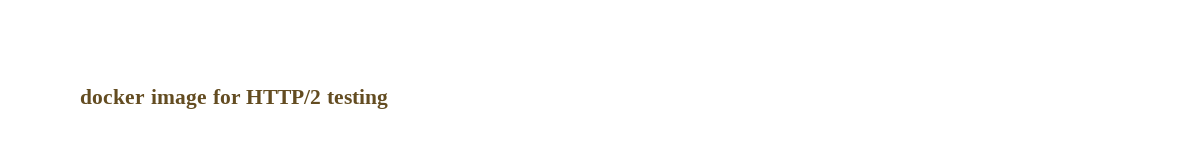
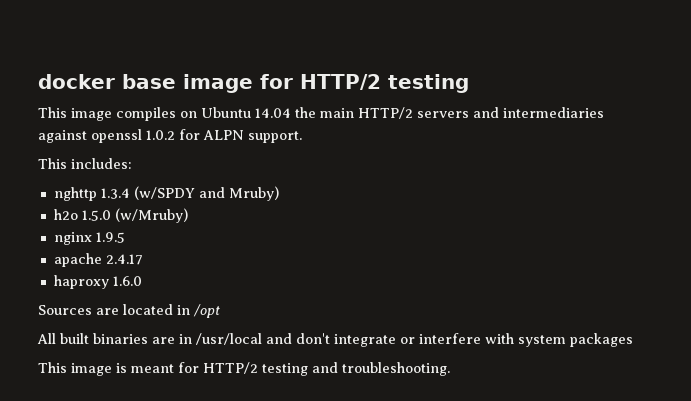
(145, 96) none -> [122,74,176,89] base
(389, 99) none -> [38,107,604,121] [38,129,302,143] [38,158,132,169] [53,186,279,201] [53,208,188,223] [53,232,125,245] [53,253,143,267] [53,275,142,289] [38,304,220,318] [37,333,633,347] [38,362,450,376] // This image compiles on Ubuntu 14.04 the main HTTP/2 servers and intermediaries against openssl 1.0.2 for ALPN support. // This includes: // nghttp 1.3.4 (w/SPDY and Mruby) // h2o 1.5.0 (w/Mruby) // nginx 1.9.5 // apache 2.4.17 // haproxy 1.6.0 // Sources are located in /opt // All built binaries are in /usr/local and don't integrate or interfere with system packages // This image is meant for HTTP/2 testing and troubleshooting.

